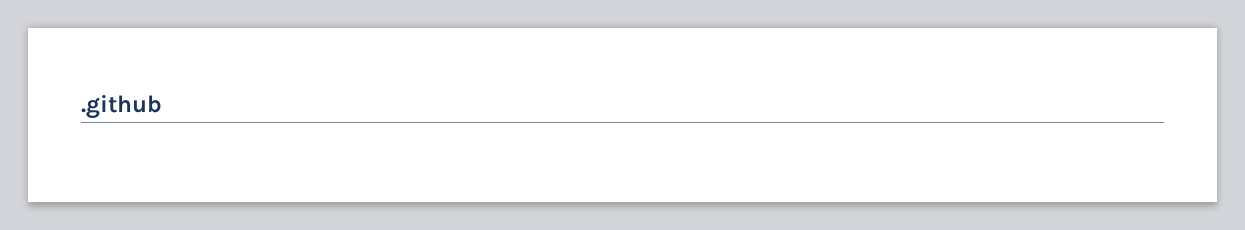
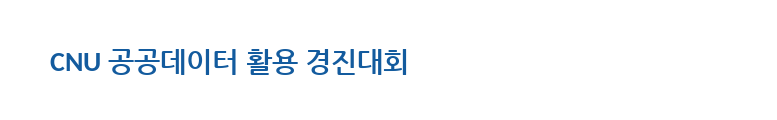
[81,94,162,119] .github -> [50,49,410,75] CNU 공공데이터 활용 경진대회

